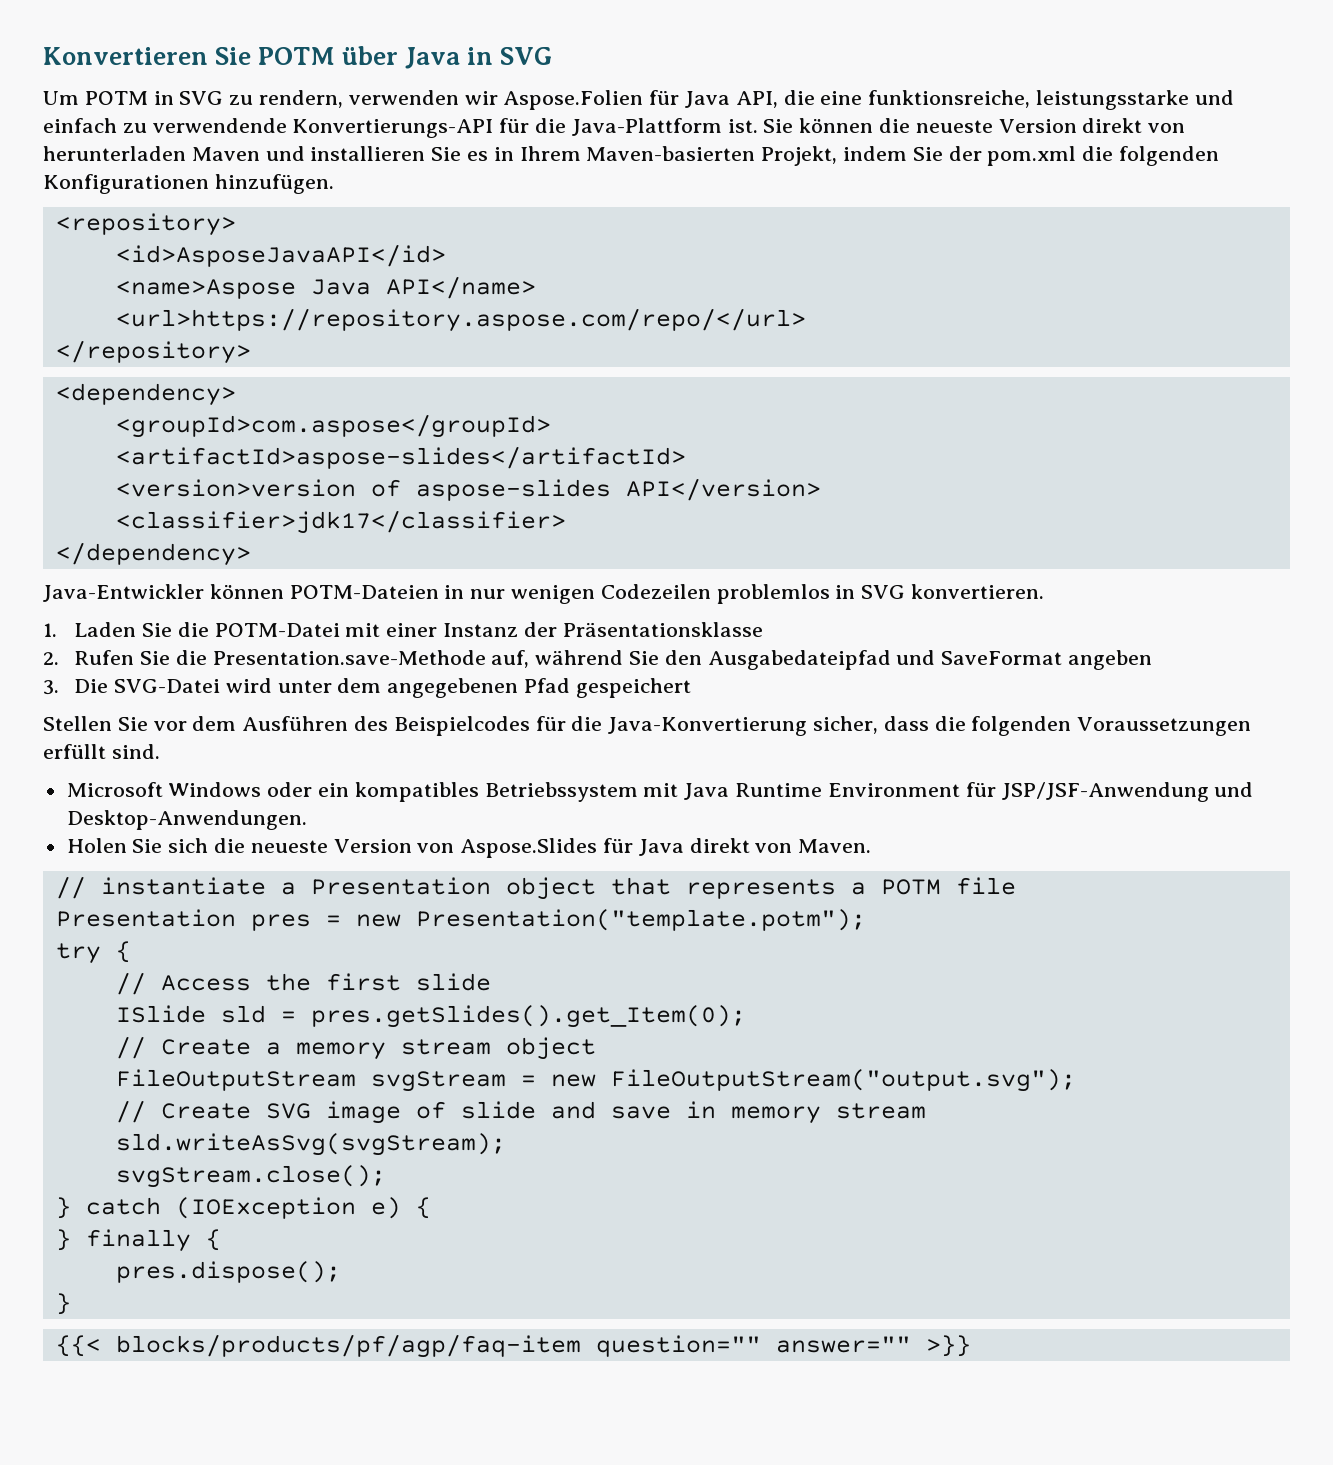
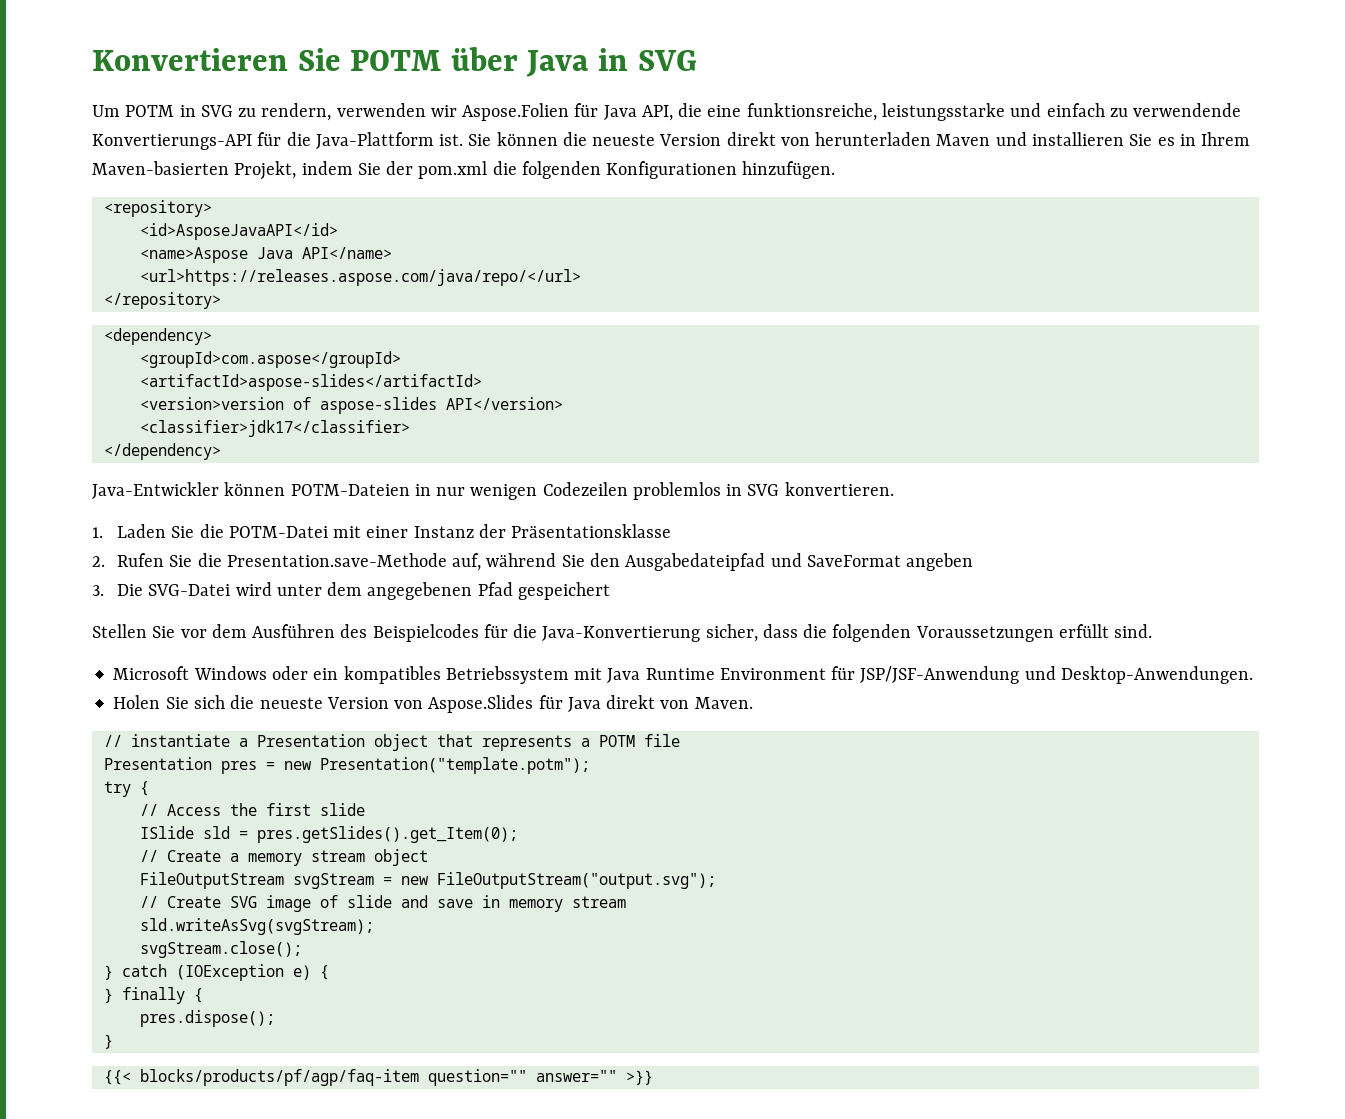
[115,308,806,332] <url>https://repository.aspose.com/repo/</url> -> [139,269,581,286] <url>https://releases.aspose.com/java/repo/</url>

